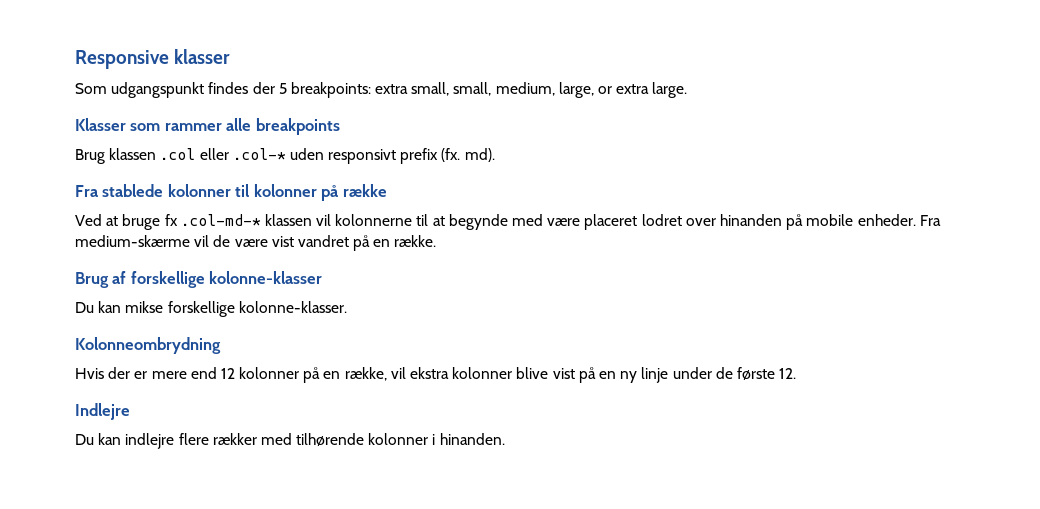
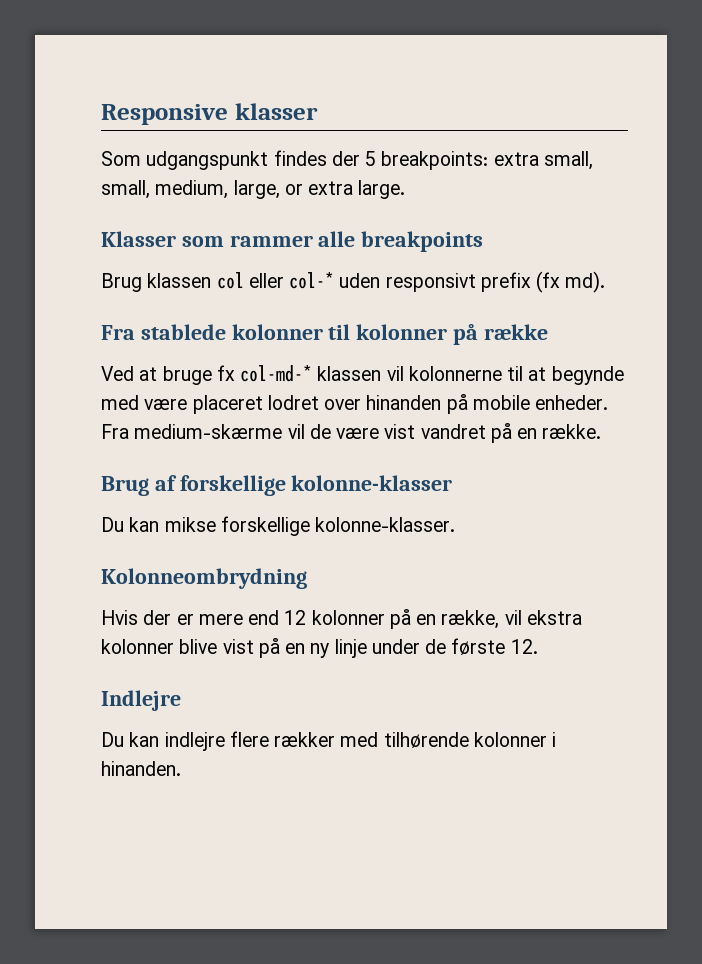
[160,148,286,160] .col eller .col-* -> [216,272,335,289] col eller col-*
[441,148,461,162] (fx. -> [536,271,561,293] (fx
[180,214,261,226] .col-md-* -> [240,365,313,382] col-md-*

